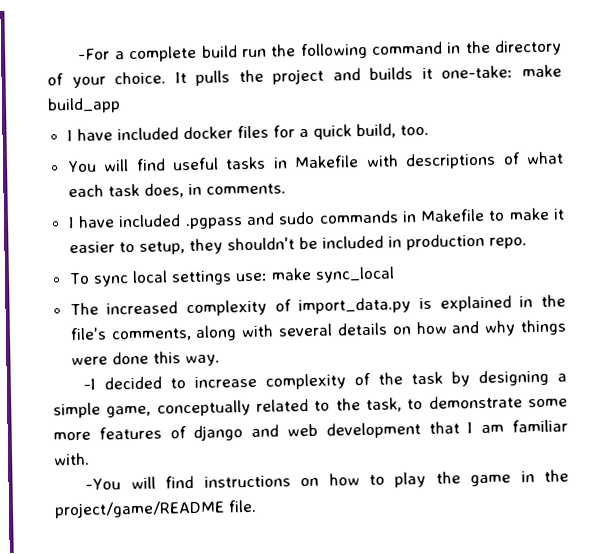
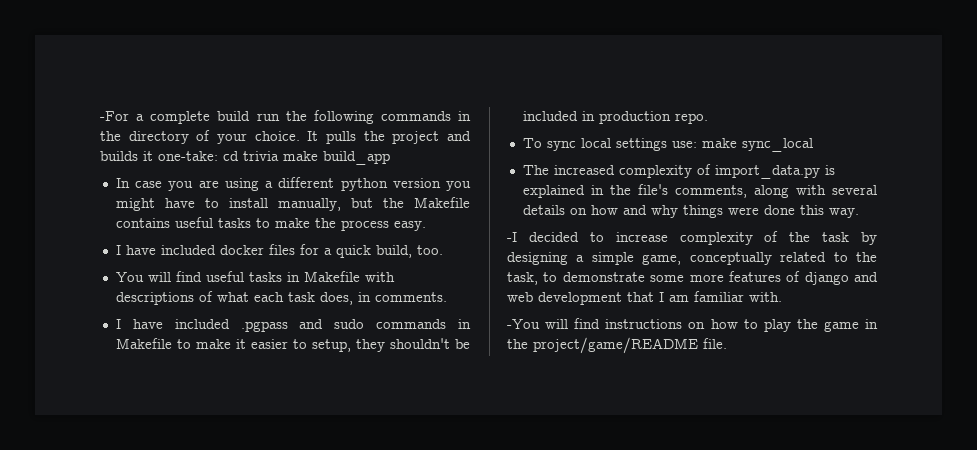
[370,41,443,55] command -> [380,111,451,121] commands
(514, 72) none -> [223,151,279,161] cd trivia
(121, 105) none -> [115,177,471,191] [115,197,471,211] [115,217,426,231] // In case you are using a different python version you might have to install manually, but the Makefile contains useful tasks to make the process easy.

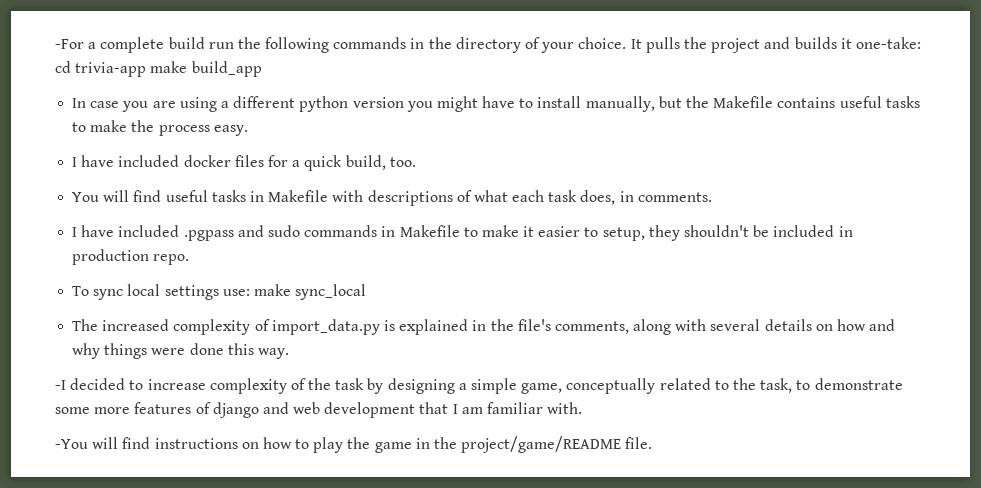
[243,151,279,161] trivia -> [75,62,147,77] trivia-app

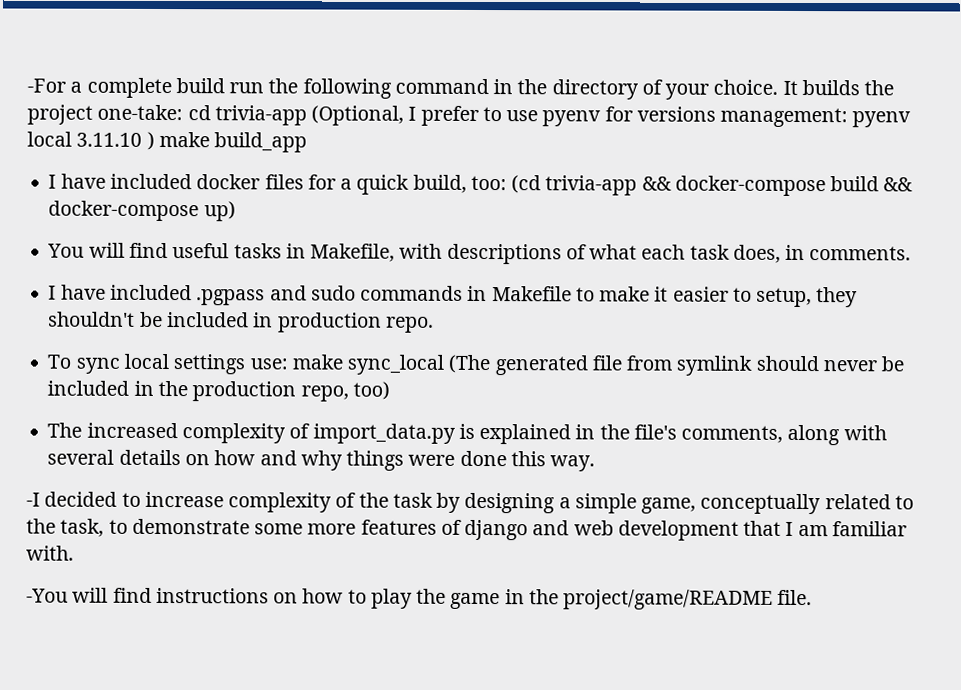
[333,37,407,49] commands -> [394,78,489,95] command
[645,37,680,53] pulls -> [801,80,860,96] builds
[764,37,921,49] [55,61,262,77] [72,96,920,112] [72,120,248,136] and builds it one-take: cd trivia-app make build_app // In case you are using a different python version you might have to install manually, but the Makefile contains useful tasks to make the process easy. -> [97,104,912,128] [27,131,308,153] one-take: cd trivia-app (Optional, I prefer to use pyenv for versions management: pyenv local 3.11.10 ) make build_app
[389,157,416,167] too. -> [470,175,914,197] [48,200,236,222] too: (cd trivia-app && docker-compose build && docker-compose up)
[268,190,329,202] Makefile -> [310,243,396,262] Makefile,
(367, 292) none -> [448,354,905,376] [47,380,390,402] (The generated file from symlink should never be included in the production repo, too)

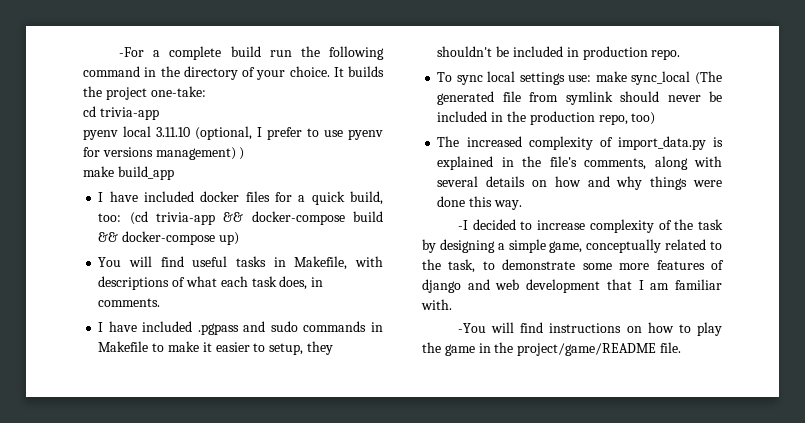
(184, 112) none -> (206, 91) //
[311,105,405,126] (Optional, -> [83,126,252,140] // pyenv local 3.11.10 (optional,
[720,107,912,128] [27,131,143,147] management: pyenv local 3.11.10 -> [155,147,236,160] management)
(155, 140) none -> (245, 153) //

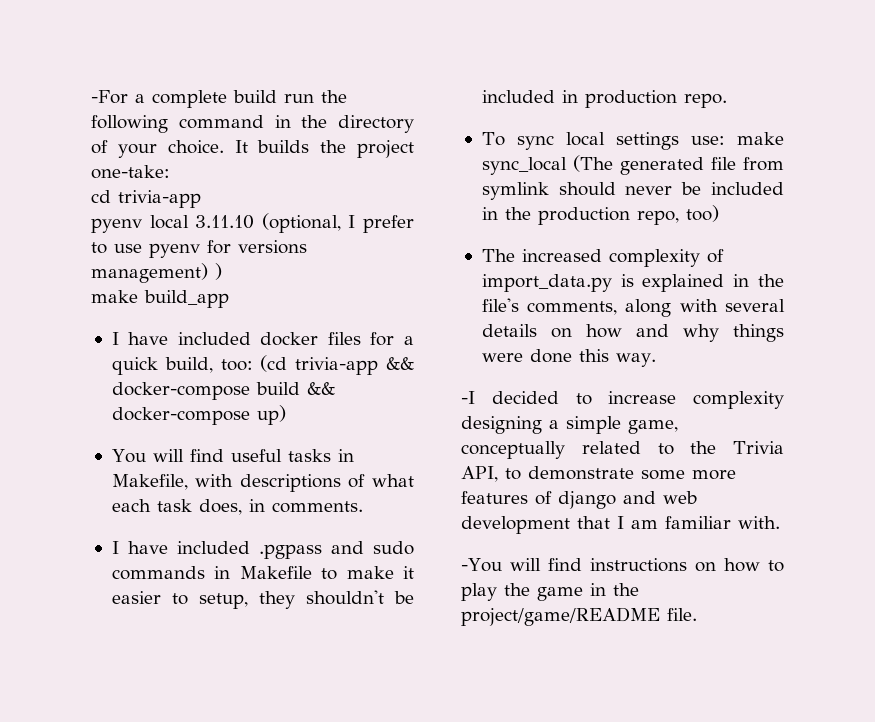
[658,219,723,230] [422,239,436,253] of the task by -> (784, 400) none
[448,259,476,273] task, -> [733,441,785,454] [461,466,498,482] Trivia API,

